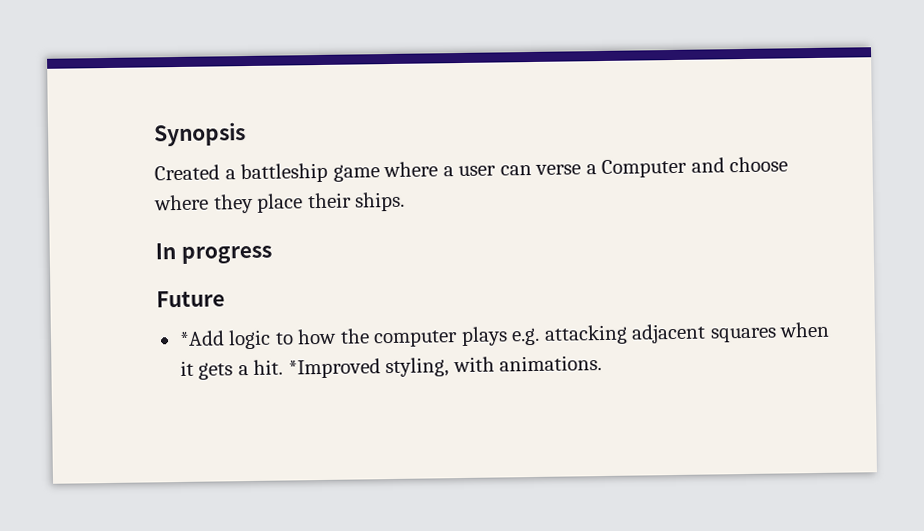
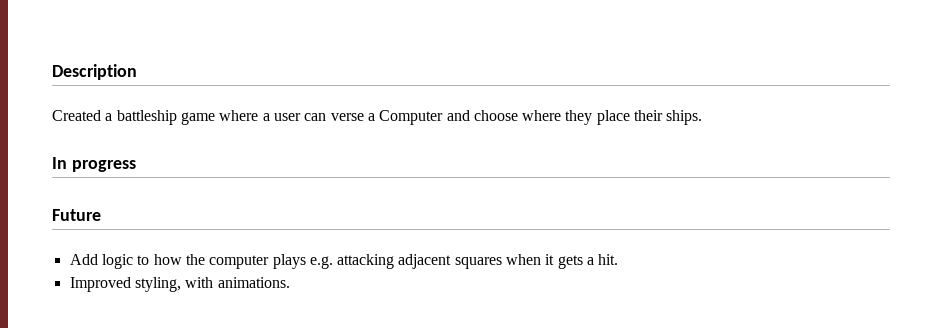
[153,122,246,147] Synopsis -> [52,64,137,80] Description
[178,330,225,347] *Add -> [69,254,98,265] Add
[287,358,381,379] *Improved -> [69,277,131,292] // Improved

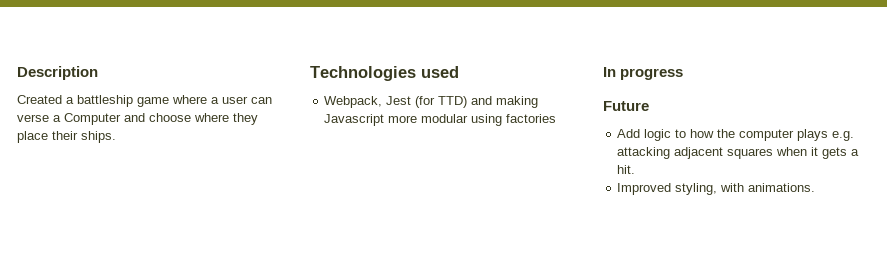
(703, 117) none -> [310,66,459,81] [324,96,539,108] [324,114,557,126] // Technologies used // Webpack, Jest (for TTD) and making Javascript more modular using factories

